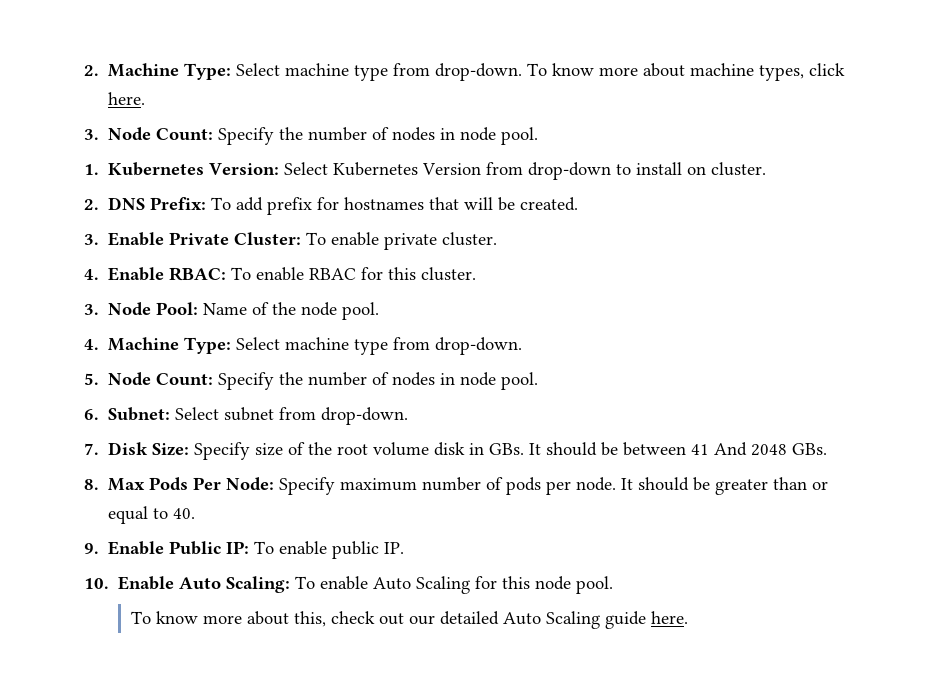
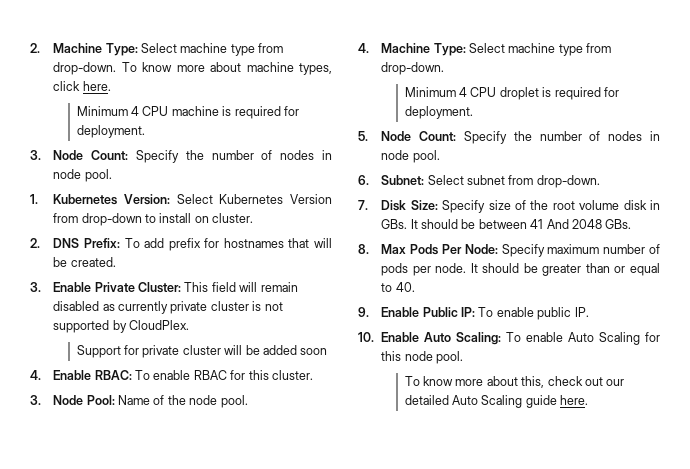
(146, 98) none -> [76,106,299,119] [76,125,145,138] // Minimum 4 CPU machine is required for deployment.
[306,232,498,250] To enable private cluster. -> [184,282,298,292] [53,301,283,314] [53,320,190,333] [76,345,328,358] This field will remain disabled as currently private cluster is not supported by CloudPlex. // Support for private cluster will be added soon
(523, 346) none -> [404,87,619,100] [404,106,473,119] // Minimum 4 CPU droplet is required for deployment.

